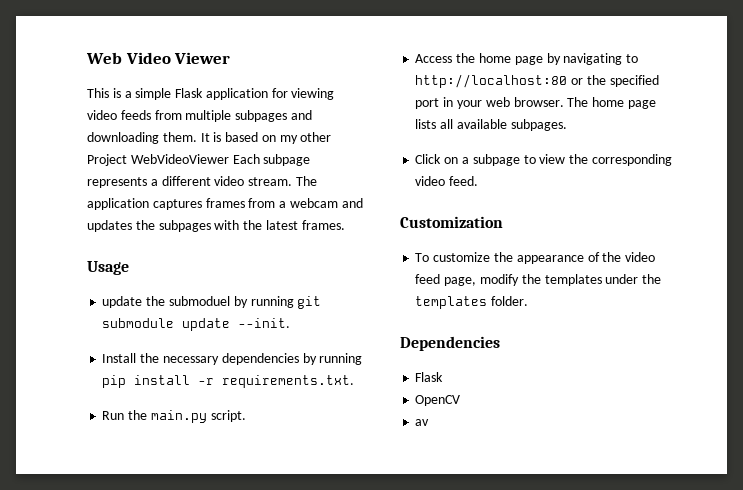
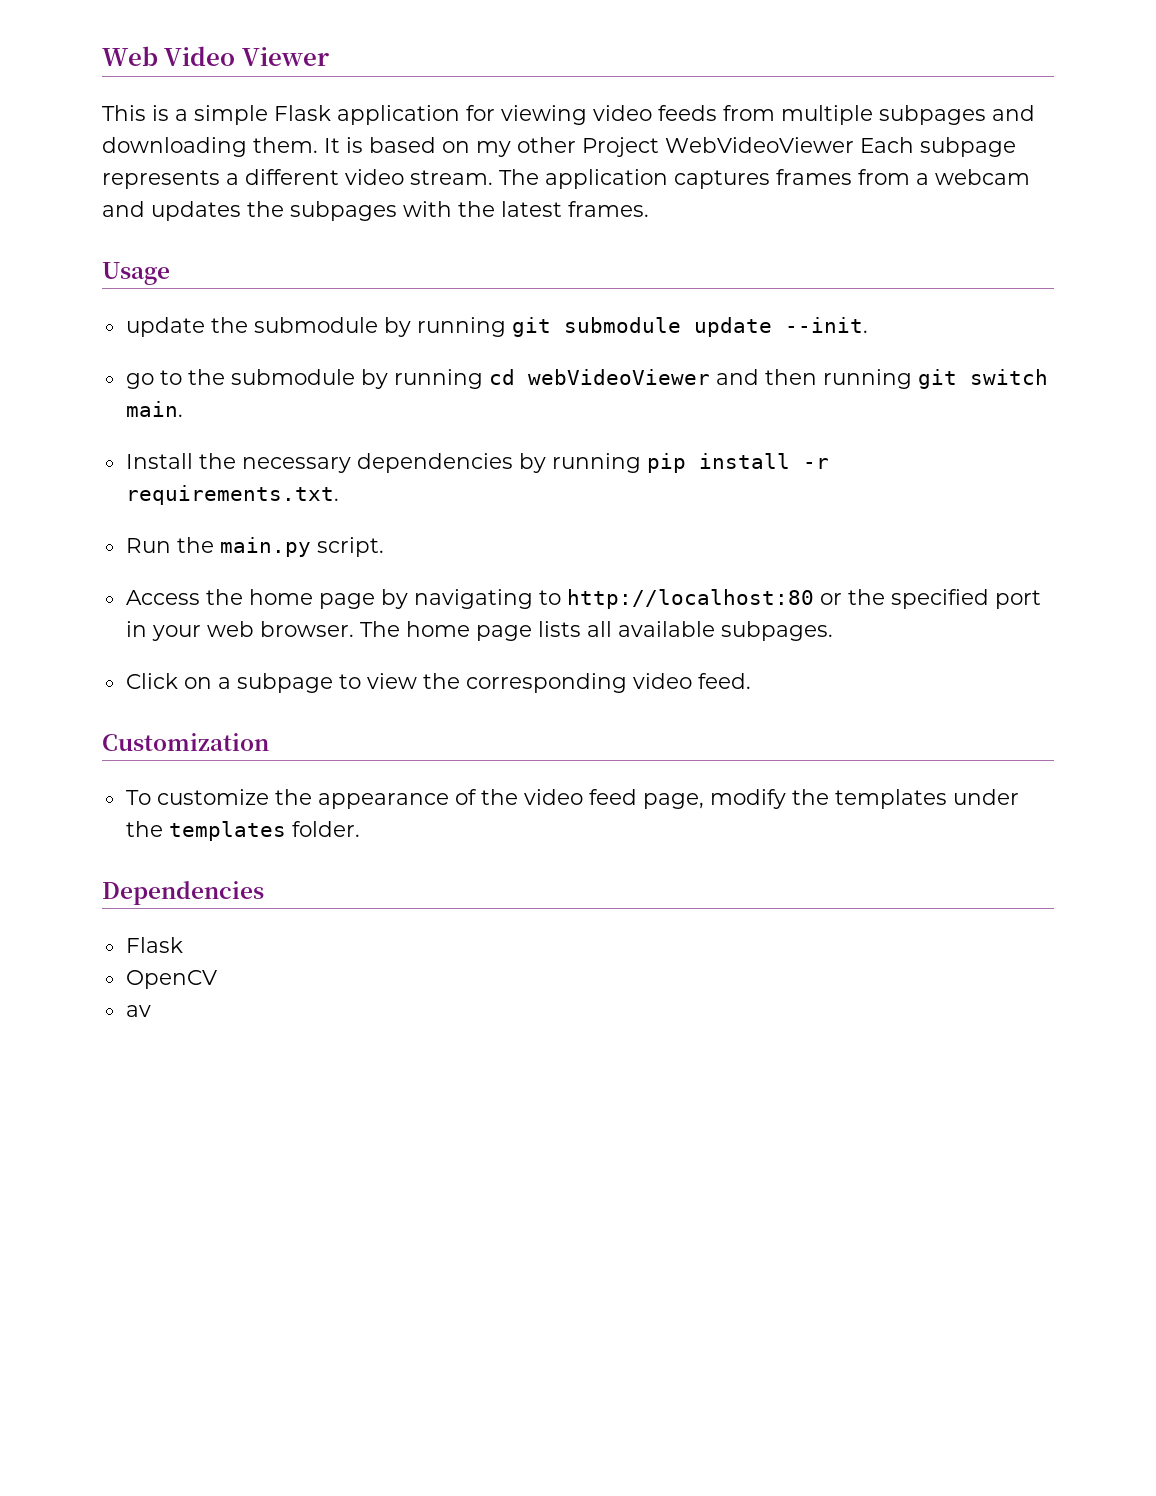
[168,296,230,306] submoduel -> [253,317,378,333] submodule
(291, 323) none -> [125,369,1048,389] [125,401,183,417] // go to the submodule by running cd webVideoViewer and then running git switch main.

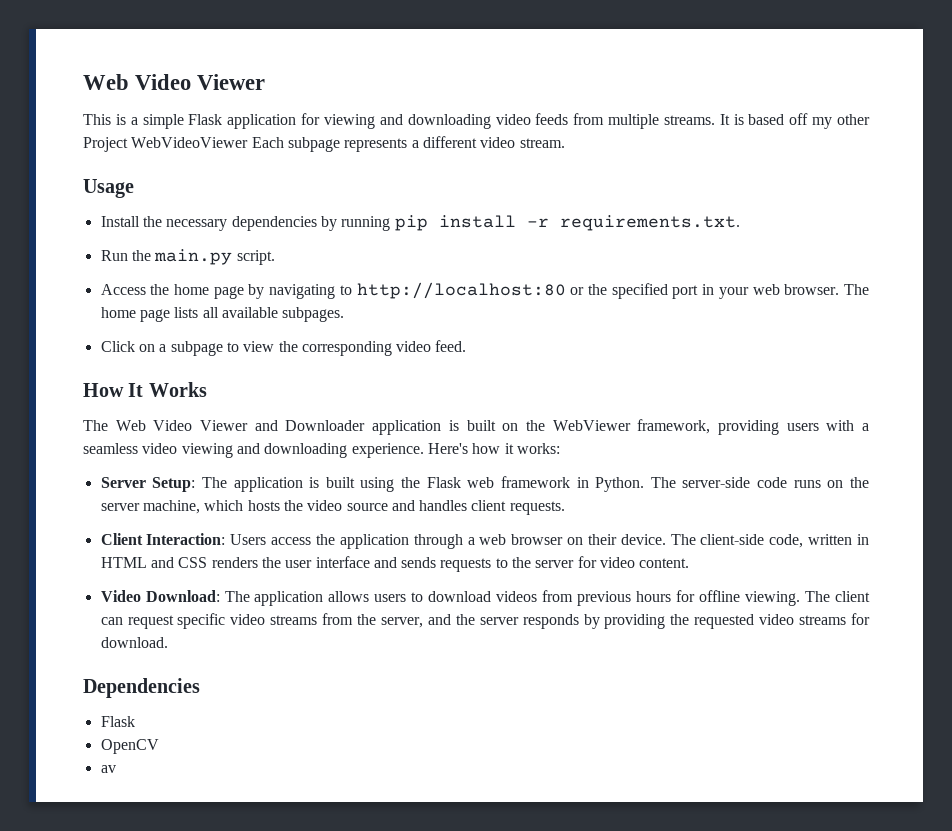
(587, 115) none -> [379,114,491,129] and downloading
[879,105,1035,125] [102,137,318,157] subpages and downloading them. -> [663,115,715,125] streams.
[442,141,470,153] on -> [789,113,809,125] off
[499,169,1030,189] [102,201,649,221] [102,262,170,285] [125,317,868,337] [125,369,1048,389] [125,401,183,417] The application captures frames from a webcam and updates the subpages with the latest frames. // Usage // update the submodule by running git submodule update --init. // go to the submodule by running cd webVideoViewer and then running git switch main. -> [83,179,134,198] // Usage
[102,733,269,751] [125,789,1019,809] [125,821,360,841] Customization // To customize the appearance of the video feed page, modify the templates under the templates folder. -> [83,382,207,397] [83,419,869,435] [83,443,560,458] [100,476,869,492] [100,500,565,515] [100,533,870,549] [100,556,690,572] [100,590,870,606] [100,613,871,629] [100,637,168,648] How It Works // The Web Video Viewer and Downloader application is built on the WebViewer framework, providing users with a seamless video viewing and downloading experience. Here's how it works: // Server Setup: The application is built using the Flask web framework in Python. The server-side code runs on the server machine, which hosts the video source and handles client requests. // Client Interaction: Users access the application through a web browser on their device. The client-side code, written in HTML and CSS renders the user interface and sends requests to the server for video content. // Video Download: The application allows users to download videos from previous hours for offline viewing. The client can request specific video streams from the server, and the server responds by providing the requested video streams for download.

